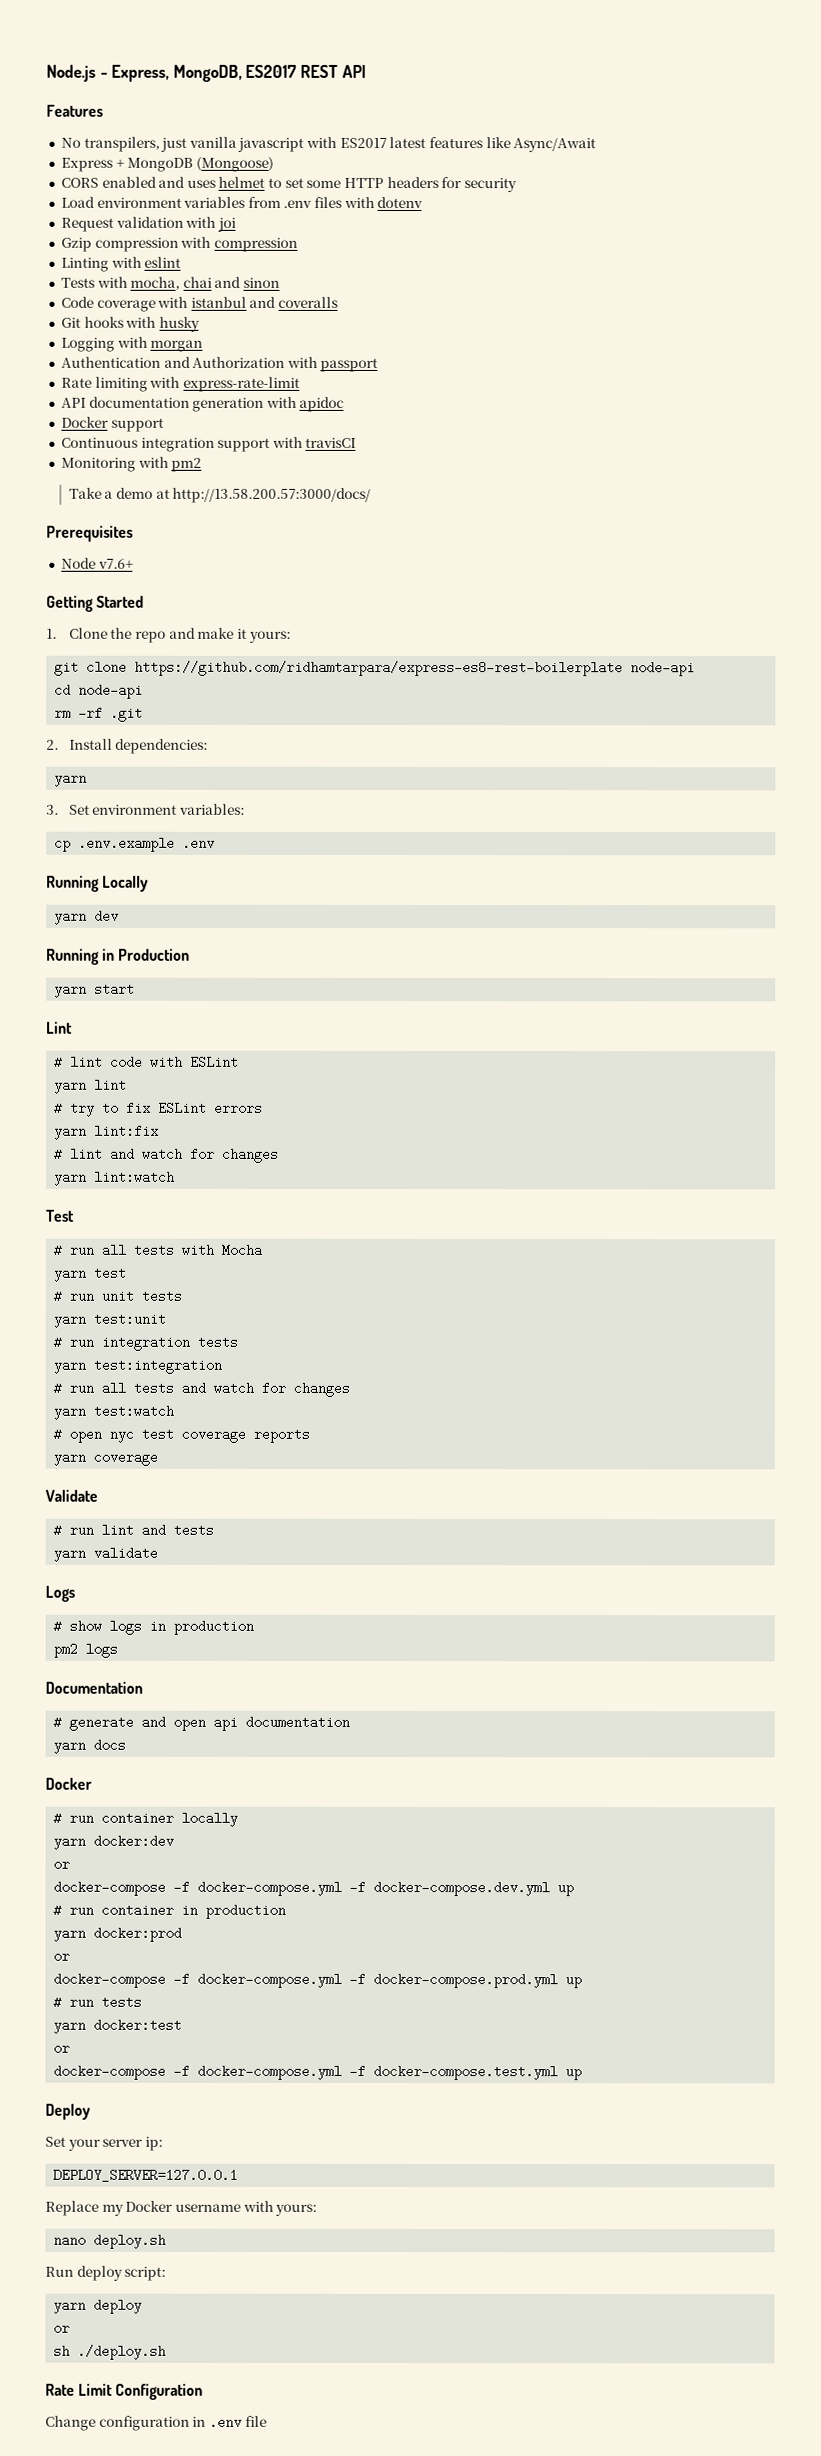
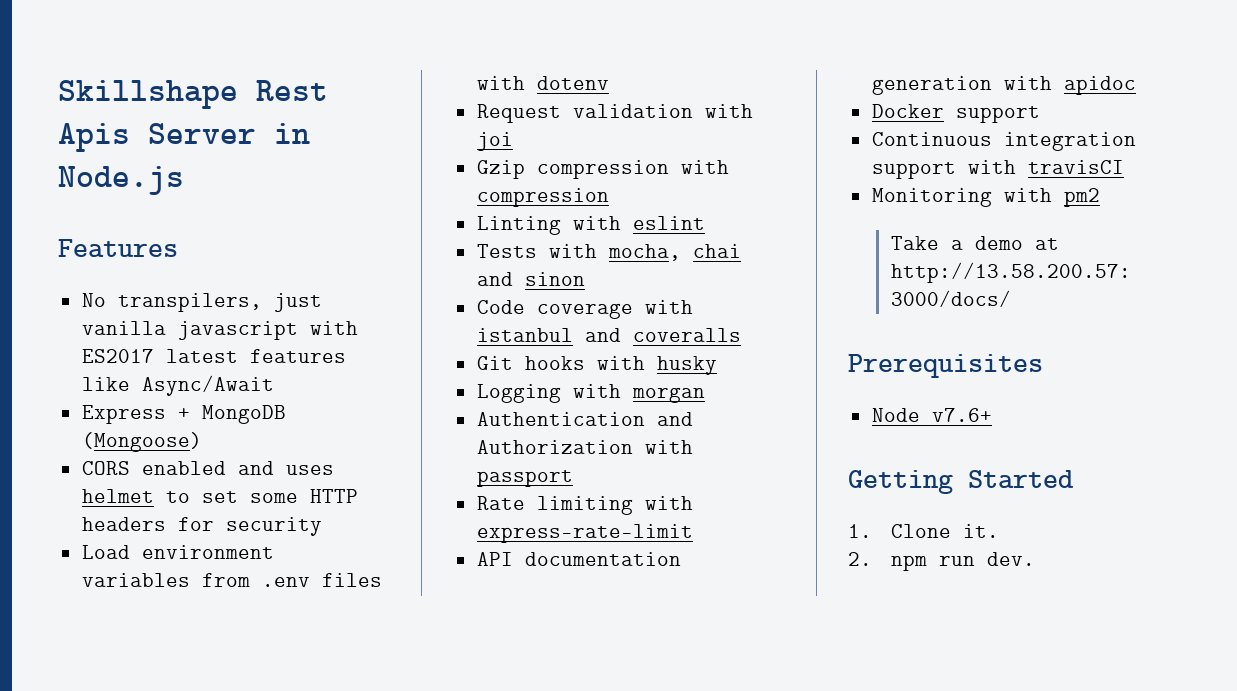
[46,64,366,82] Node.js - Express, MongoDB, ES2017 REST API -> [58,80,328,109] [58,123,310,152] [58,166,184,195] Skillshape Rest Apis Server in Node.js
[110,627,291,643] [54,660,696,677] [54,683,144,699] [54,706,144,722] [46,738,209,754] [54,771,88,787] [46,803,245,815] [54,836,216,852] [46,875,150,892] [54,909,120,925] [46,948,191,965] [54,982,136,998] [46,1021,73,1034] [54,1055,240,1069] [54,1078,128,1094] [54,1101,264,1117] [54,1124,160,1140] [54,1147,280,1163] [54,1170,176,1186] [46,1209,75,1222] [53,1243,263,1257] [53,1266,127,1282] [53,1289,183,1303] [53,1312,167,1328] [53,1335,239,1351] [53,1358,223,1374] [53,1381,351,1397] [53,1404,175,1420] [53,1427,311,1443] [53,1450,159,1466] [45,1489,98,1502] [53,1523,215,1537] [53,1546,159,1562] [45,1585,75,1602] [53,1619,255,1635] [53,1642,119,1658] [45,1681,143,1694] [53,1715,351,1731] [53,1738,127,1754] [45,1777,92,1790] [53,1811,239,1827] [53,1834,175,1850] [53,1861,71,1869] [53,1880,575,1897] [53,1903,287,1919] [53,1926,183,1942] [53,1953,71,1961] [53,1972,583,1989] [53,1995,143,2009] [53,2018,183,2034] [53,2045,71,2053] [53,2064,583,2081] [45,2103,91,2120] [45,2136,163,2151] [53,2168,239,2182] [45,2200,318,2216] [53,2233,167,2249] [45,2265,167,2281] [53,2298,143,2314] [53,2325,71,2333] [53,2344,167,2360] [45,2383,204,2400] [45,2415,267,2431] the repo and make it yours: // git clone https://github.com/ridhamtarpara/express-es8-rest-boilerplate node-api // cd node-api // rm -rf .git // 2. Install dependencies: // yarn // 3. Set environment variables: // cp .env.example .env // Running Locally // yarn dev // Running in Production // yarn start // Lint // # lint code with ESLint // yarn lint // # try to fix ESLint errors // yarn lint:fix // # lint and watch for changes // yarn lint:watch // Test // # run all tests with Mocha // yarn test // # run unit tests // yarn test:unit // # run integration tests // yarn test:integration // # run all tests and watch for changes // yarn test:watch // # open nyc test coverage reports // yarn coverage // Validate // # run lint and tests // yarn validate // Logs // # show logs in production // pm2 logs // Documentation // # generate and open api documentation // yarn docs // Docker // # run container locally // yarn docker:dev // or // docker-compose -f docker-compose.yml -f docker-compose.dev.yml up // # run container in production // yarn docker:prod // or // docker-compose -f docker-compose.yml -f docker-compose.prod.yml up // # run tests // yarn docker:test // or // docker-compose -f docker-compose.yml -f docker-compose.test.yml up // Deploy // Set your server ip: // DEPLOY_SERVER=127.0.0.1 // Replace my Docker username with yours: // nano deploy.sh // Run deploy script: // yarn deploy // or // sh ./deploy.sh // Rate Limit Configuration // Change configuration in .env file -> [962,524,999,538] [848,552,1035,571] it. // 2. npm run dev.

